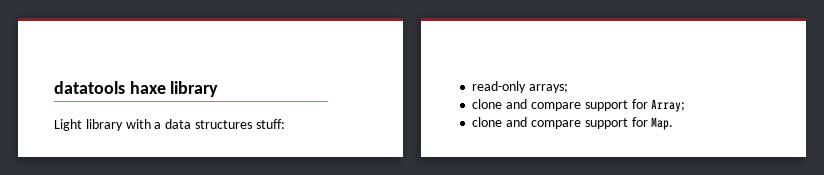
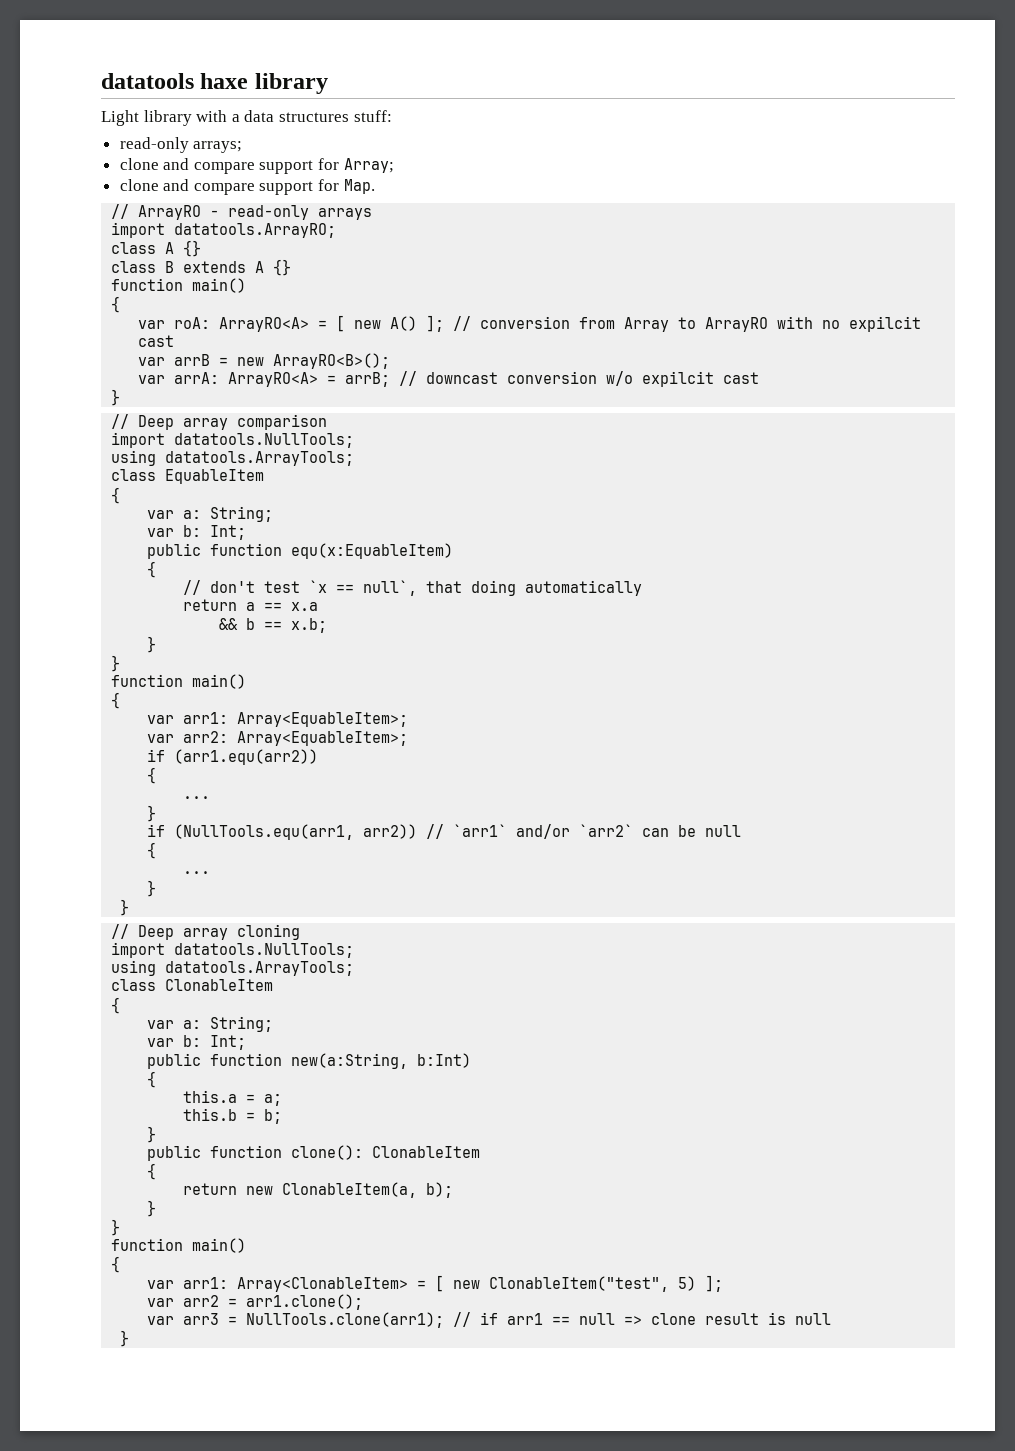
(674, 123) none -> [111,204,373,220] [111,222,337,238] [111,240,202,257] [111,259,292,276] [111,278,247,293] [111,296,121,313] [138,315,922,332] [138,335,175,347] [138,353,391,369] [138,371,760,387] [111,389,121,406] [111,414,328,430] [111,432,355,448] [111,450,355,466] [111,469,265,484] [111,487,121,504] [147,506,274,522] [147,525,247,540] [147,543,454,559] [147,561,157,578] [183,580,643,596] [183,599,319,611] [219,618,328,633] [147,636,157,653] [111,655,121,672] [111,674,247,689] [111,692,121,709] [147,712,409,727] [147,731,409,746] [147,749,319,765] [147,767,157,784] [183,796,211,799] [147,805,157,822] [147,824,742,840] [147,842,157,859] [183,871,211,874] [147,880,157,897] [120,899,130,916] [111,924,301,940] [111,942,355,958] [111,960,355,976] [111,979,274,991] [111,997,121,1014] [147,1016,274,1032] [147,1035,247,1050] [147,1053,472,1069] [147,1071,157,1088] [183,1090,283,1106] [183,1108,283,1124] [147,1126,157,1143] [147,1145,481,1161] [147,1163,157,1180] [183,1182,454,1198] [147,1200,157,1217] [111,1219,121,1236] [111,1238,247,1253] [111,1256,121,1273] [147,1275,724,1292] [147,1294,364,1310] [147,1312,832,1328] [120,1330,130,1347] // // ArrayRO - read-only arrays // import datatools.ArrayRO; // class A {} // class B extends A {} // function main() // { // var roA: ArrayRO<A> = [ new A() ]; // conversion from Array to ArrayRO with no expilcit cast // var arrB = new ArrayRO<B>(); // var arrA: ArrayRO<A> = arrB; // downcast conversion w/o expilcit cast // } // // Deep array comparison // import datatools.NullTools; // using datatools.ArrayTools; // class EquableItem // { // var a: String; // var b: Int; // public function equ(x:EquableItem) // { // // don't test `x == null`, that doing automatically // return a == x.a // && b == x.b; // } // } // function main() // { // var arr1: Array<EquableItem>; // var arr2: Array<EquableItem>; // if (arr1.equ(arr2)) // { // ... // } // if (NullTools.equ(arr1, arr2)) // `arr1` and/or `arr2` can be null // { // ... // } // } // // Deep array cloning // import datatools.NullTools; // using datatools.ArrayTools; // class ClonableItem // { // var a: String; // var b: Int; // public function new(a:String, b:Int) // { // this.a = a; // this.b = b; // } // public function clone(): ClonableItem // { // return new ClonableItem(a, b); // } // } // function main() // { // var arr1: Array<ClonableItem> = [ new ClonableItem("test", 5) ]; // var arr2 = arr1.clone(); // var arr3 = NullTools.clone(arr1); // if arr1 == null => clone result is null // }

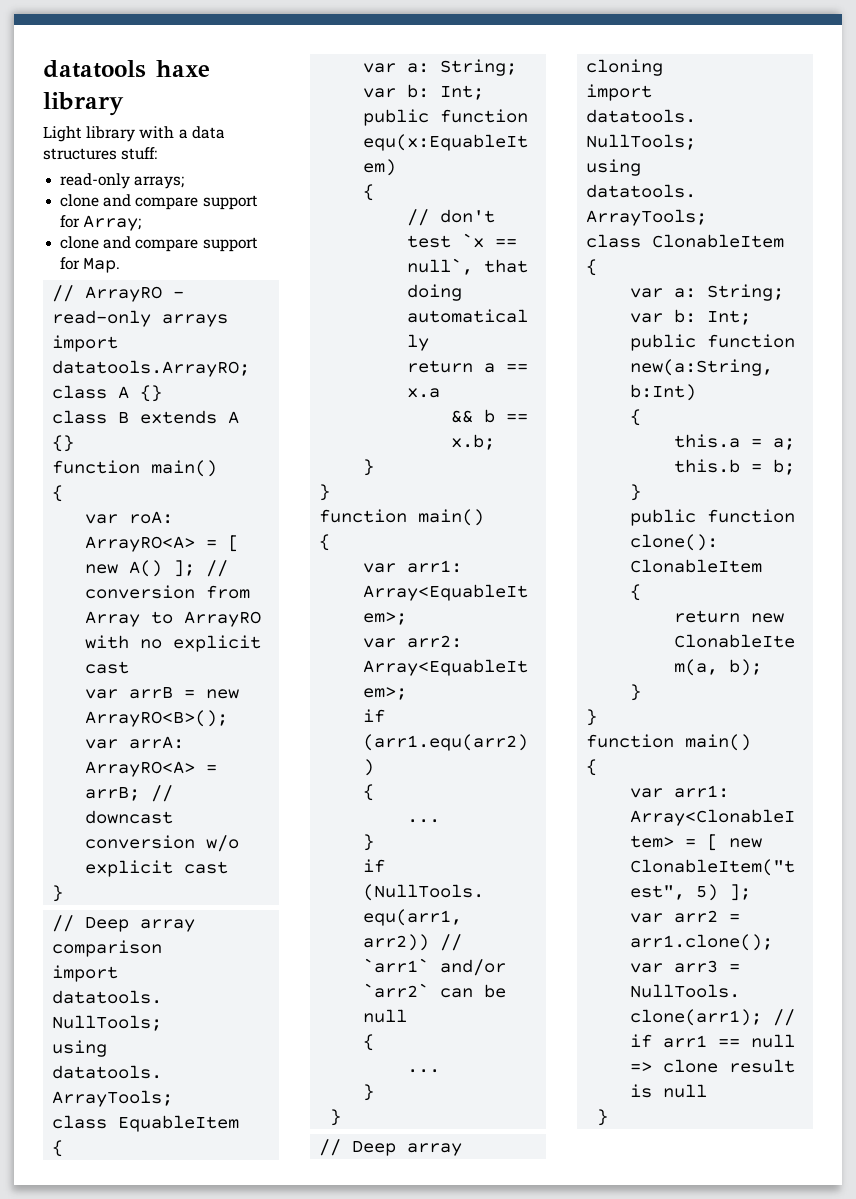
[849,316,922,332] expilcit -> [173,635,262,652] explicit
[642,371,715,387] expilcit -> [85,860,174,877] explicit

